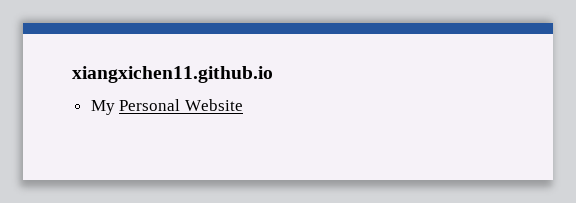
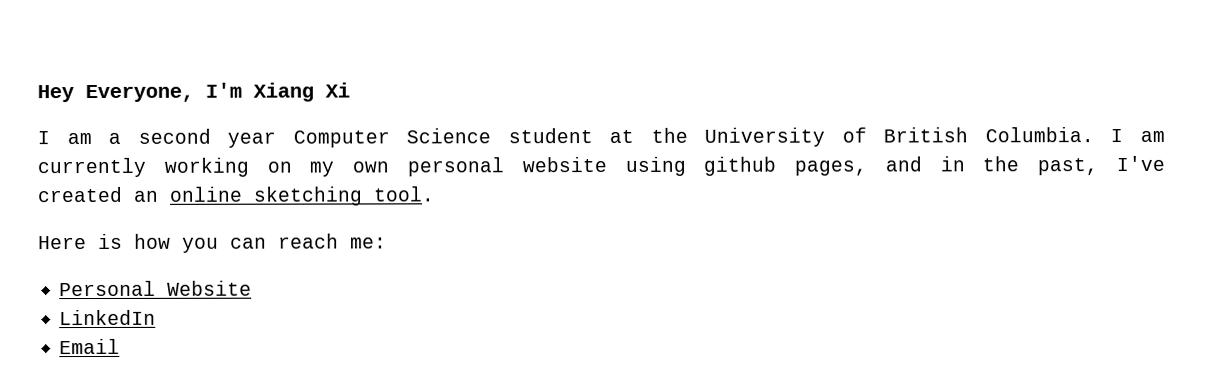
[72,66,273,83] [90,100,115,115] xiangxichen11.github.io // My -> [37,82,350,103] [37,127,1165,148] [37,155,1166,178] [37,186,435,206] [38,233,387,253] Hey Everyone, I'm Xiang Xi // I am a second year Computer Science student at the University of British Columbia. I am currently working on my own personal website using github pages, and in the past, I've created an online sketching tool. // Here is how you can reach me: //
(243, 105) none -> [59,309,157,326] [59,338,121,355] // LinkedIn // Email

